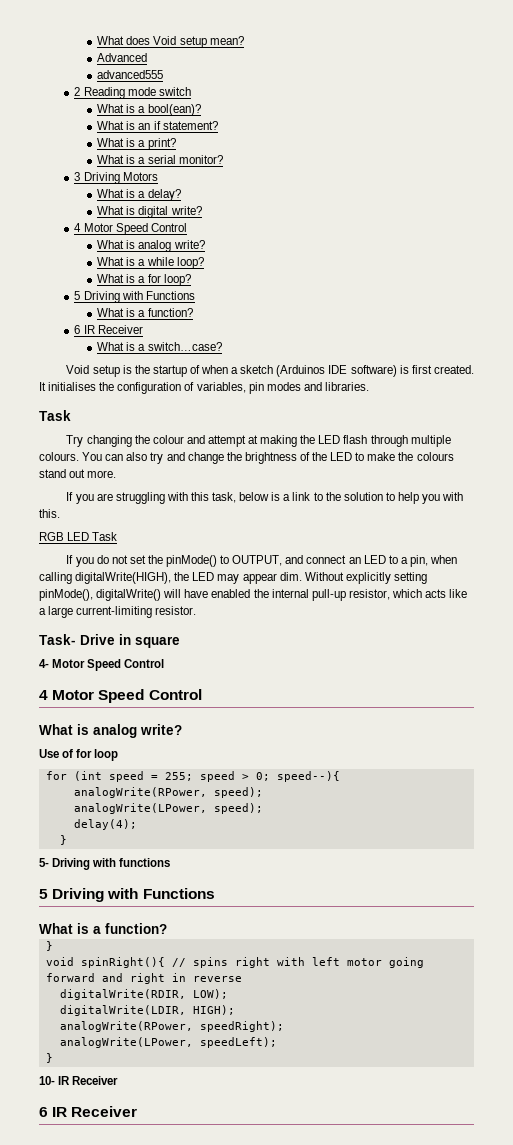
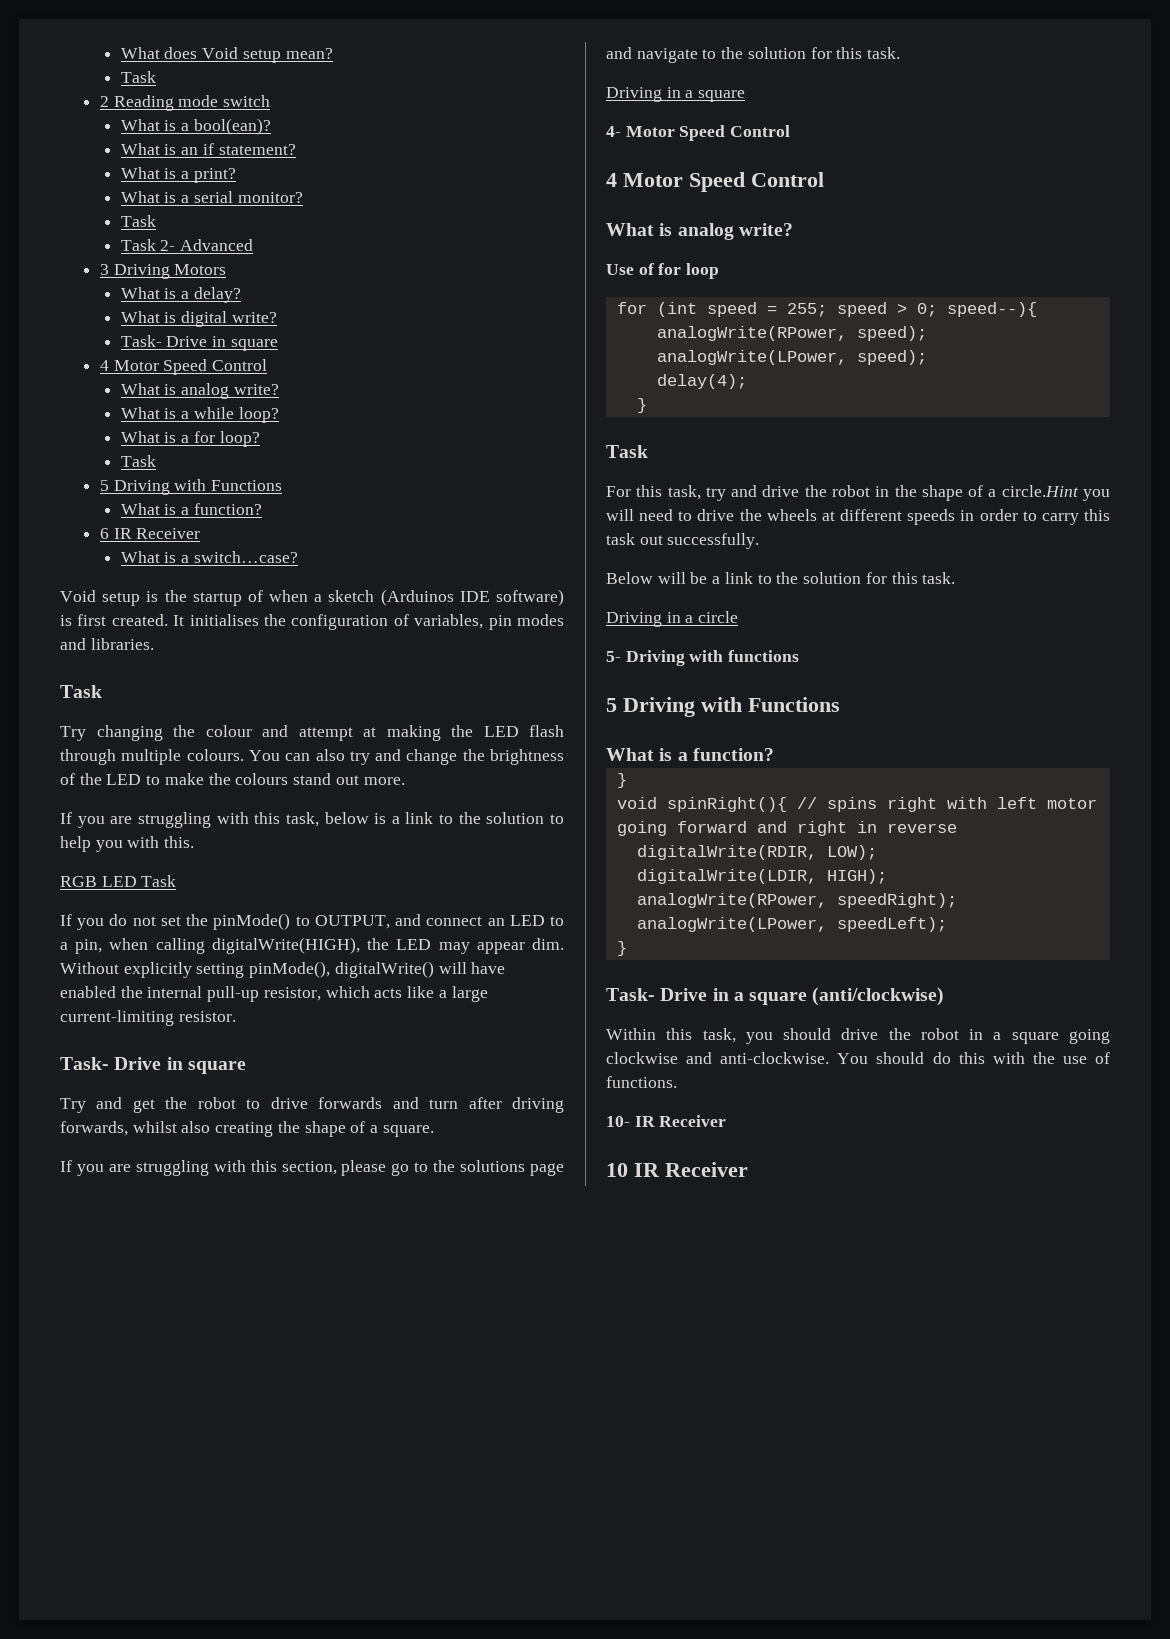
[97,53,148,62] [97,70,164,79] Advanced // advanced555 -> [120,71,156,83] Task
(223, 159) none -> [120,215,156,227] [120,239,254,251] // Task // Task 2- Advanced
(202, 210) none -> [120,335,278,351] // Task- Drive in square
(191, 280) none -> [120,455,156,467] // Task
(180, 642) none -> [60,1097,564,1113] [60,1121,434,1137] [60,1160,565,1176] [606,47,901,63] [606,87,746,102] // Try and get the robot to drive forwards and turn after driving forwards, whilst also creating the shape of a square. // If you are struggling with this section, please go to the solutions page and navigate to the solution for this task. // Driving in a square
(67, 840) none -> [606,445,648,458] [606,485,1110,501] [606,509,1110,525] [606,533,760,549] [606,572,956,584] [606,611,739,627] // Task // For this task, try and drive the robot in the shape of a circle.Hint you will need to drive the wheels at different speeds in order to carry this task out successfully. // Below will be a link to the solution for this task. // Driving in a circle
(53, 1058) none -> [606,987,945,1006] [606,1028,1110,1044] [606,1052,1110,1064] [606,1076,677,1088] // Task- Drive in a square (anti/clockwise) // Within this task, you should drive the robot in a square going clockwise and anti-clockwise. You should do this with the use of functions.
[39,1107,48,1117] 6 -> [606,1163,628,1177] 10

